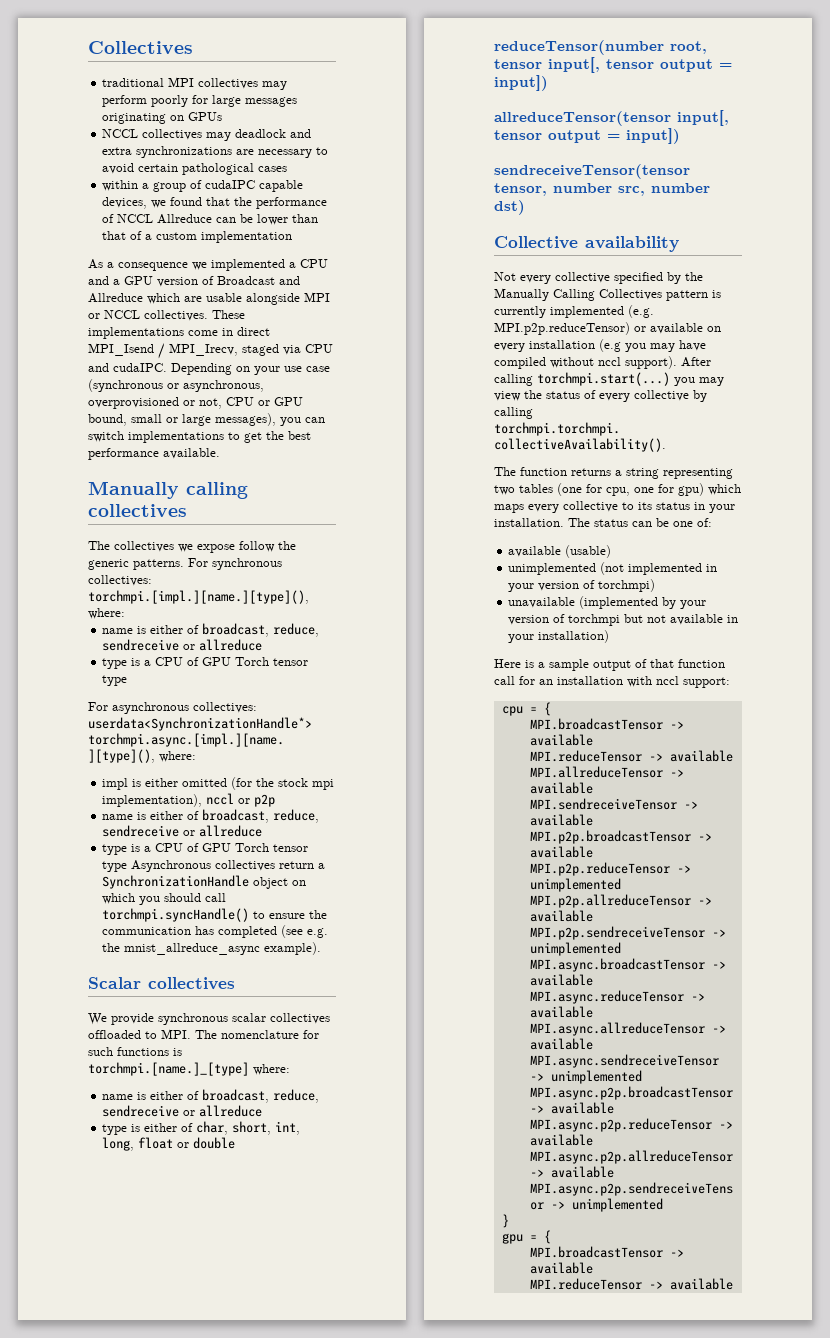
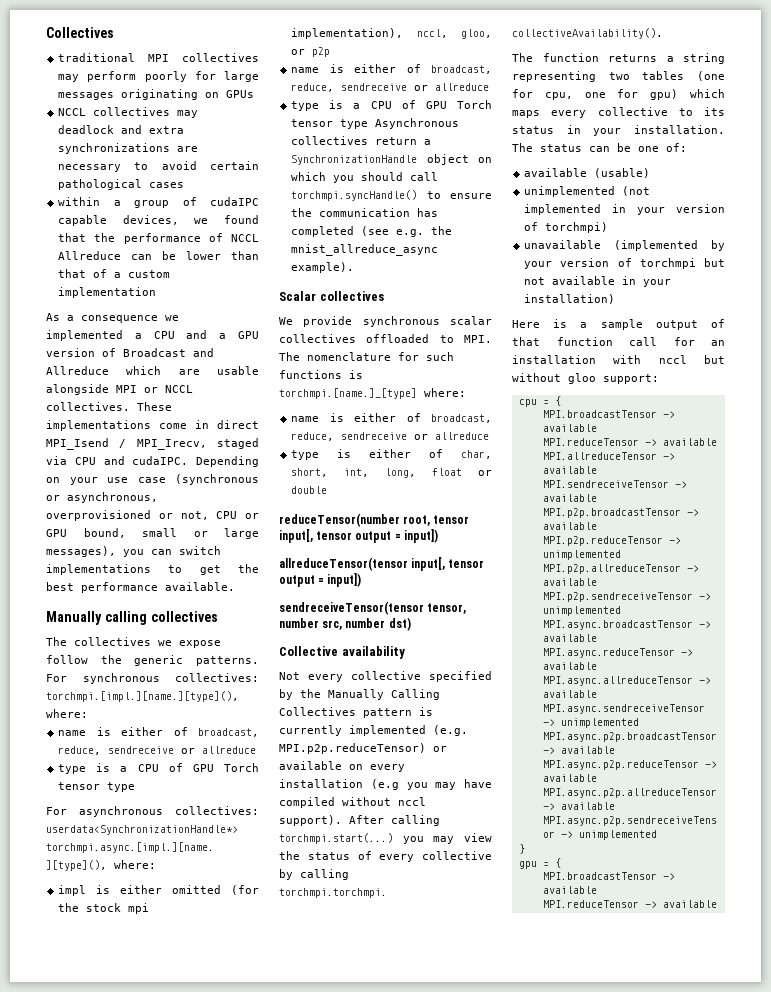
[206,793,235,805] nccl -> [416,29,492,39] nccl, gloo,
(679, 680) none -> [704,355,725,364] [512,373,596,384] but without gloo

